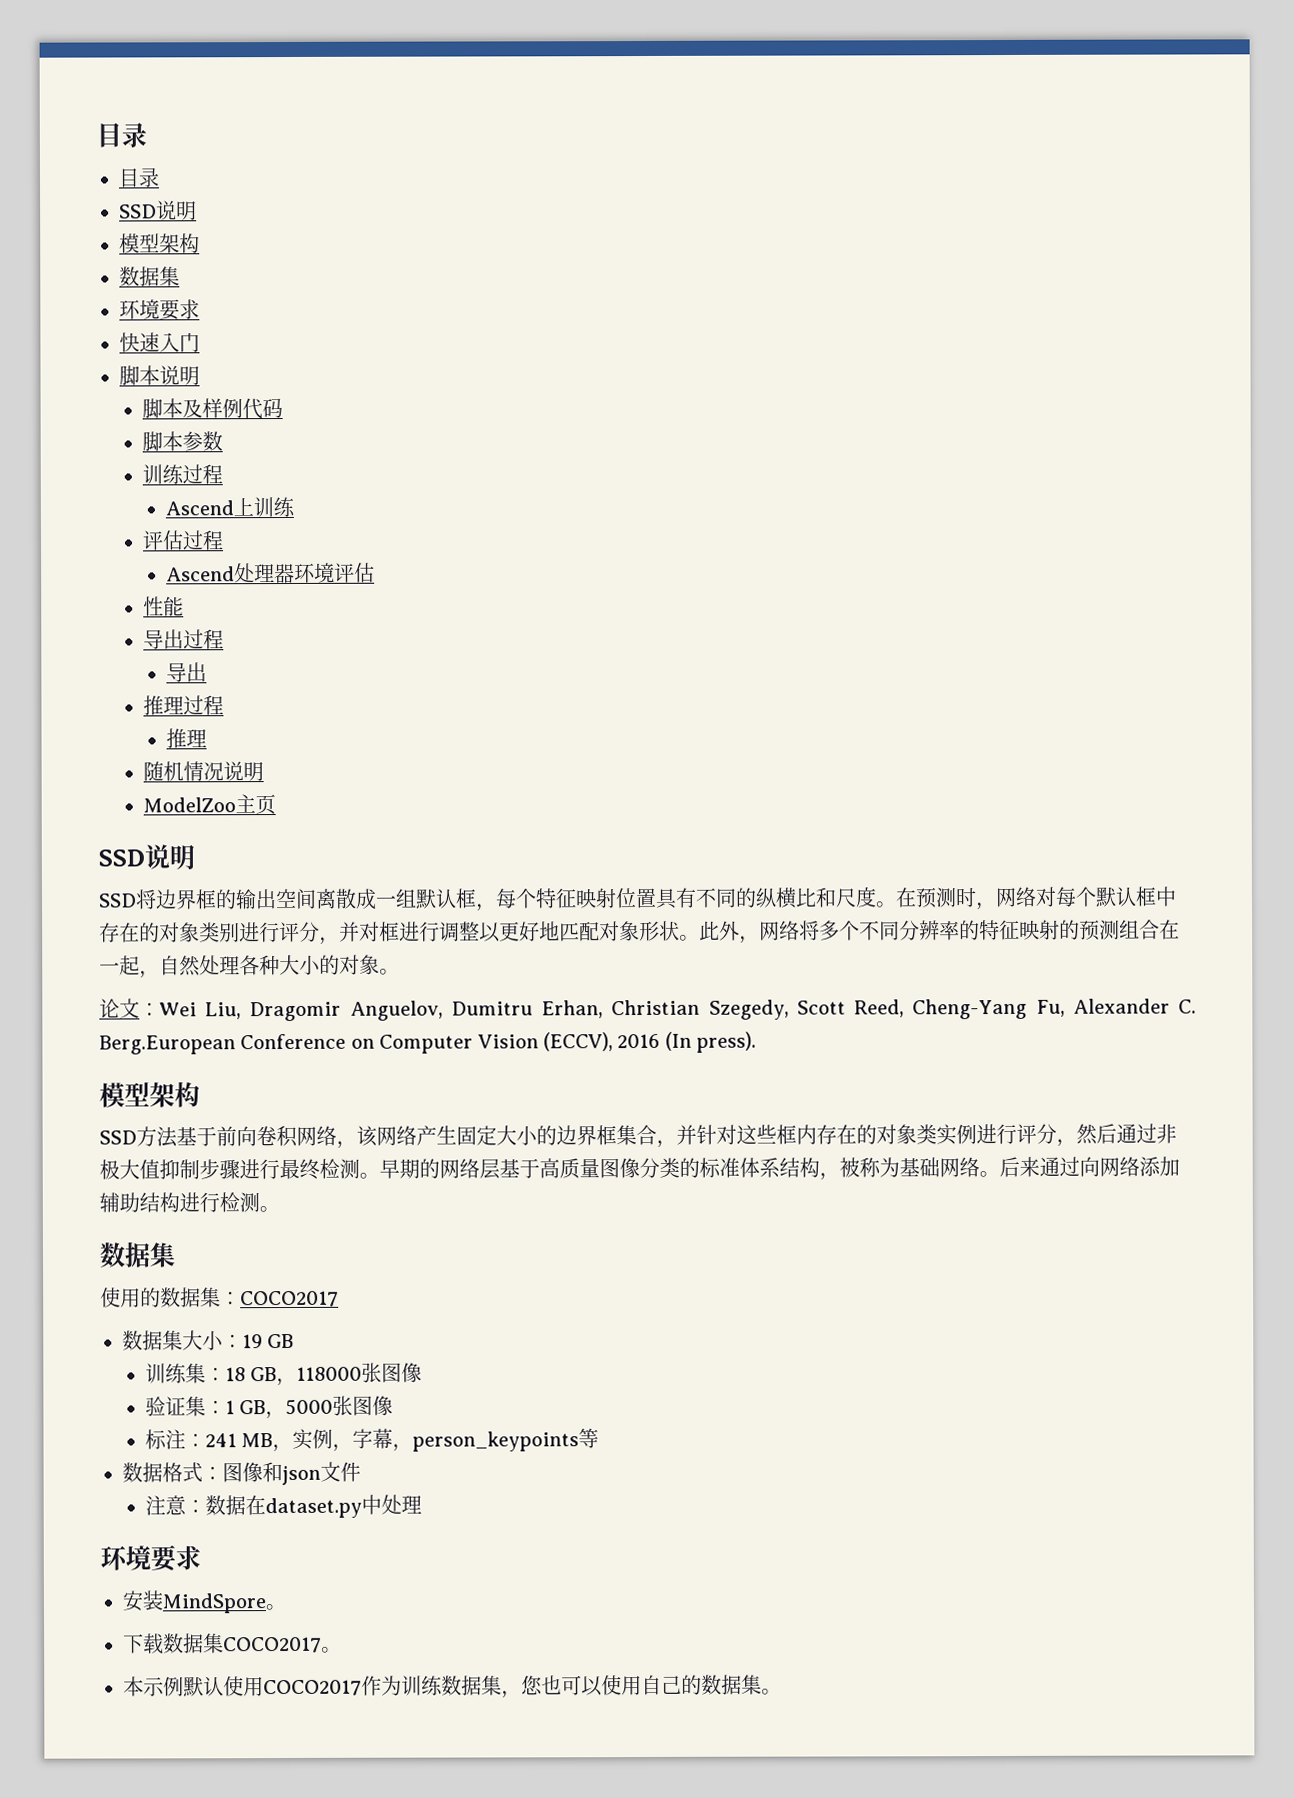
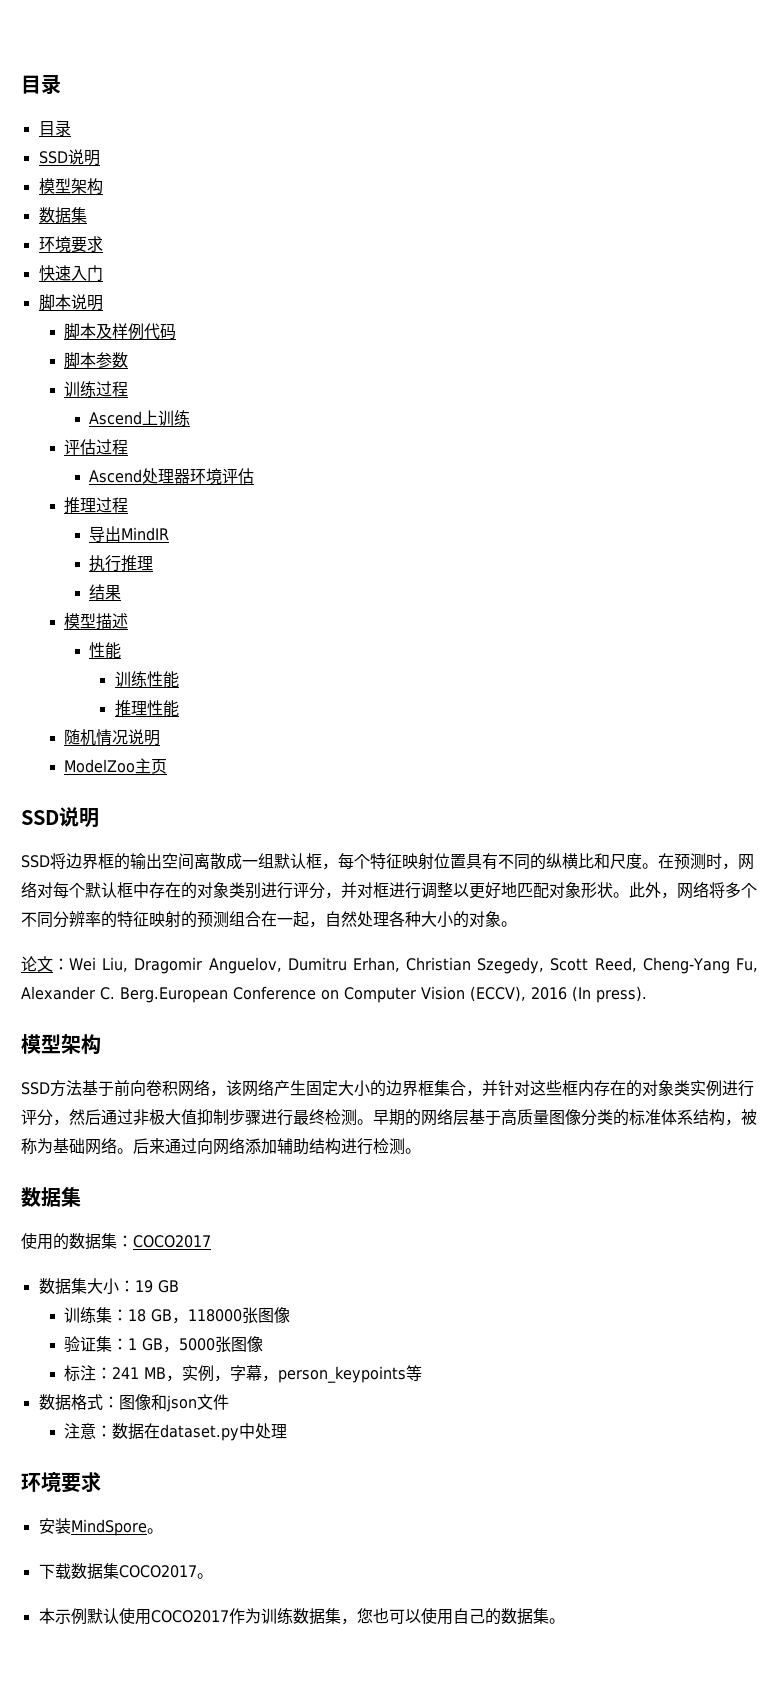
[142,596,184,617] [142,629,184,650] 性能 // 导出 -> [63,497,96,514] 推理
[142,695,224,716] [165,728,207,749] // 推理过程 // 推理 -> [121,527,170,541] [89,555,154,572] [89,584,122,600] [63,613,128,630] [89,642,122,659] [114,671,179,688] [114,700,179,717] MindIR // 执行推理 // 结果 // 模型描述 // 性能 // 训练性能 // 推理性能

